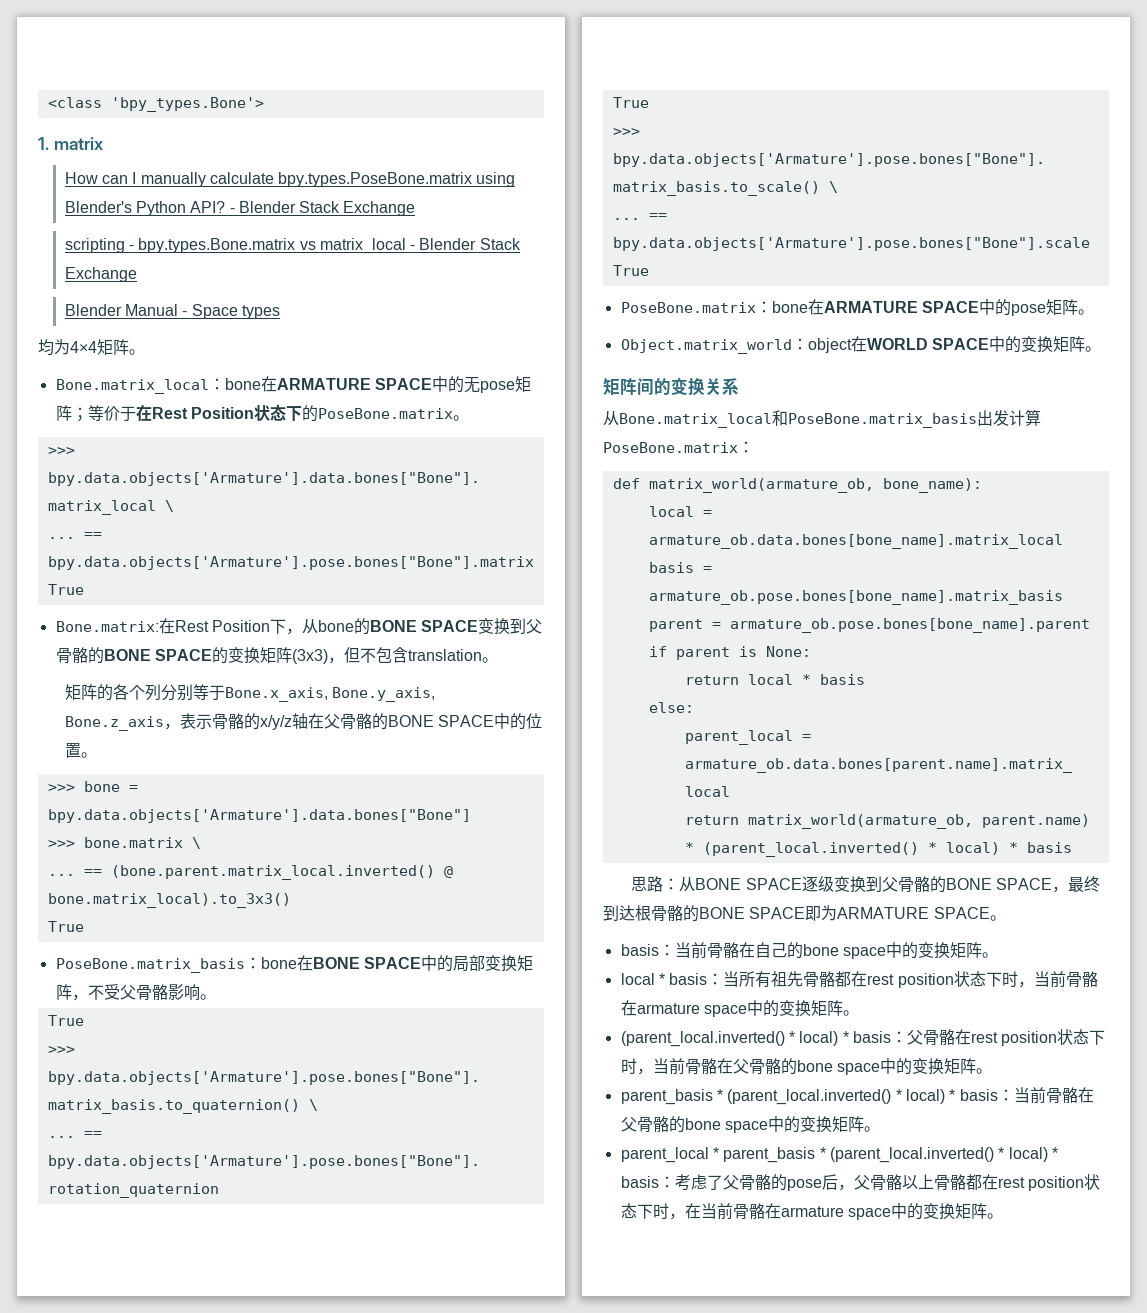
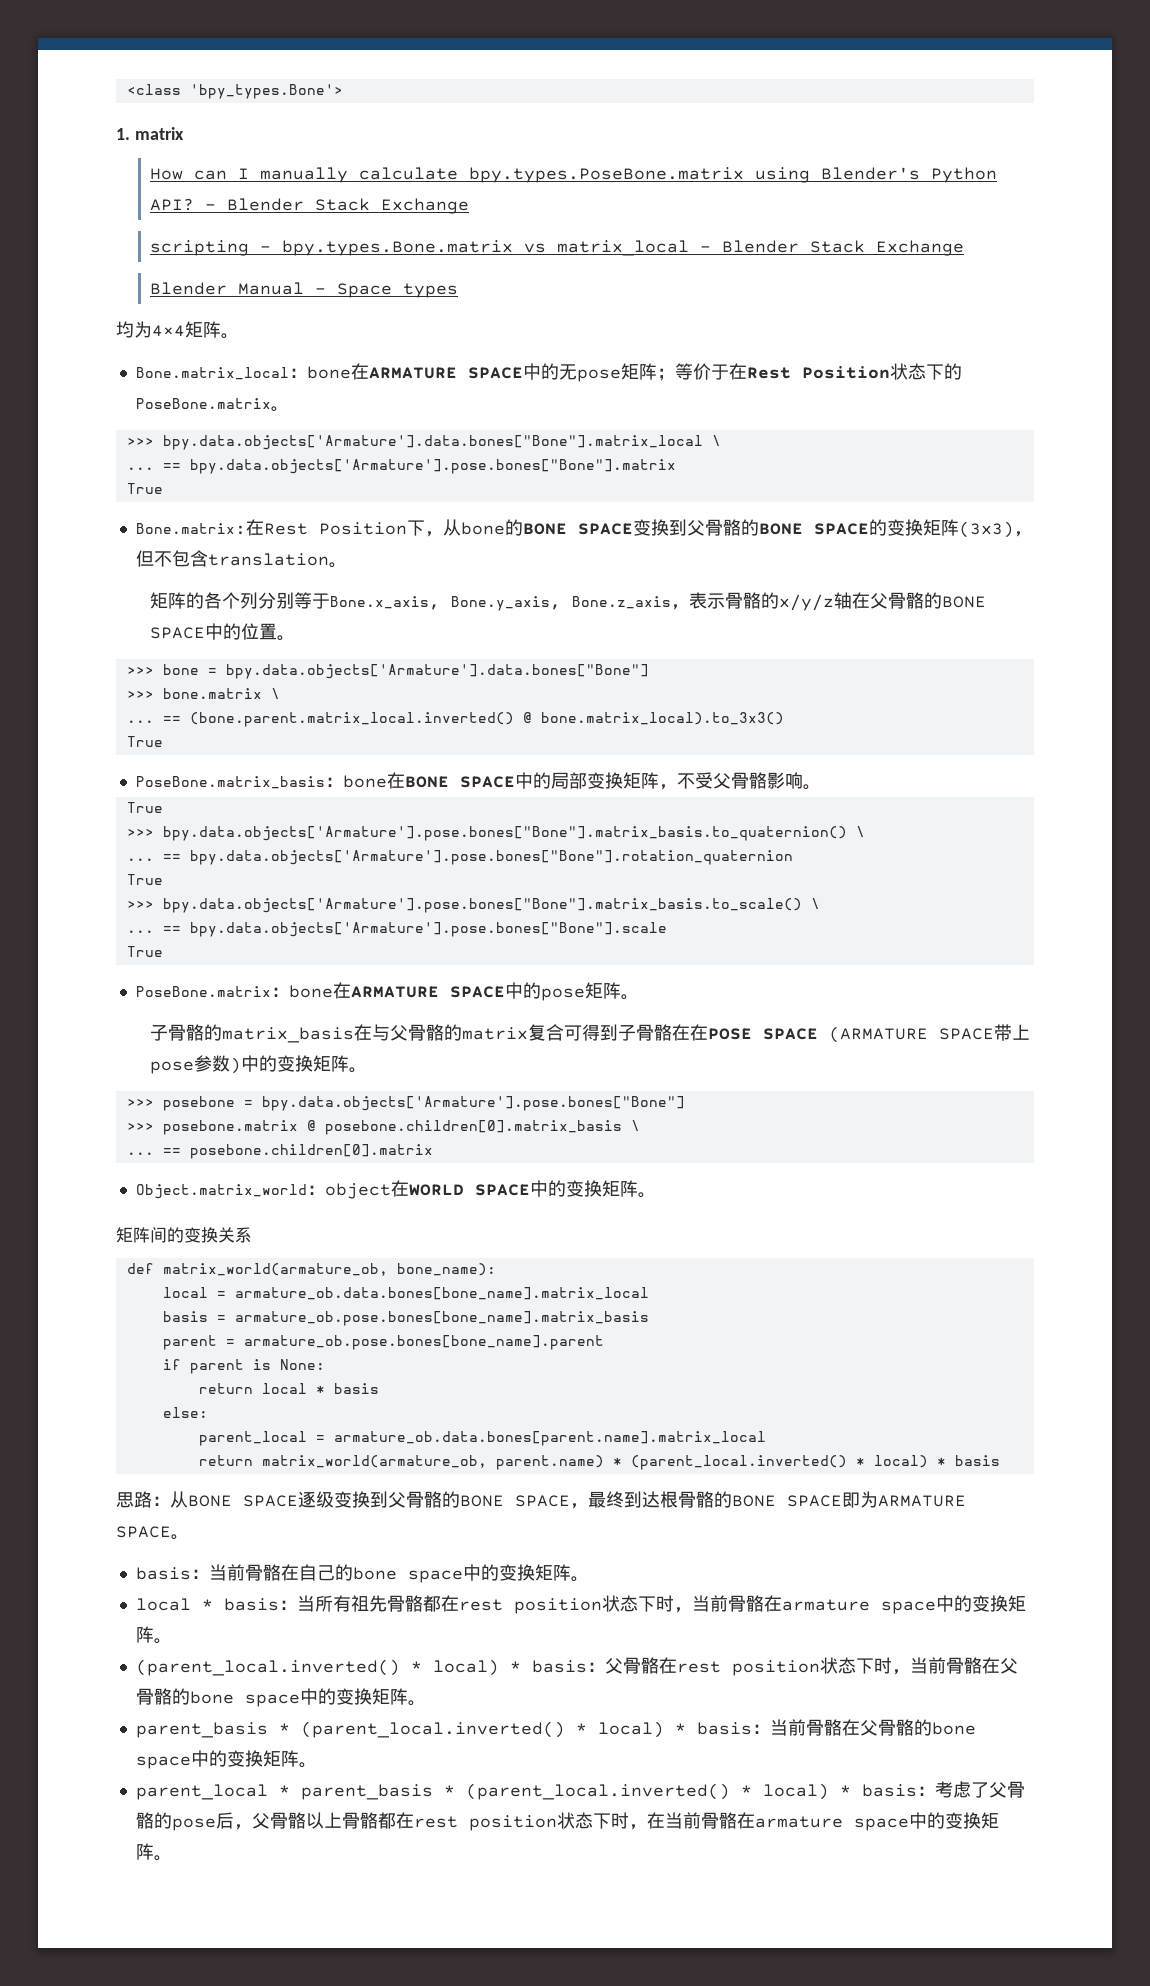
(1094, 312) none -> [150,1024,1031,1043] [150,1055,368,1074] [126,1096,685,1111] [126,1120,640,1135] [126,1144,433,1159] // 子骨骼的matrix_basis在与父骨骼的matrix复合可得到子骨骼在在POSE SPACE (ARMATURE SPACE带上pose参数)中的变换矩阵。 // >>> posebone = bpy.data.objects['Armature'].pose.bones["Bone"] // >>> posebone.matrix @ posebone.children[0].matrix_basis \ // ... == posebone.children[0].matrix
[603,409,1041,428] [603,441,754,453] // 从Bone.matrix_local和PoseBone.matrix_basis出发计算PoseBone.matrix： -> (252, 1235) none

